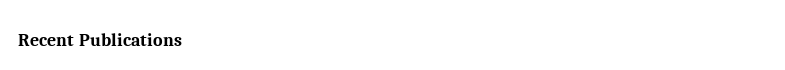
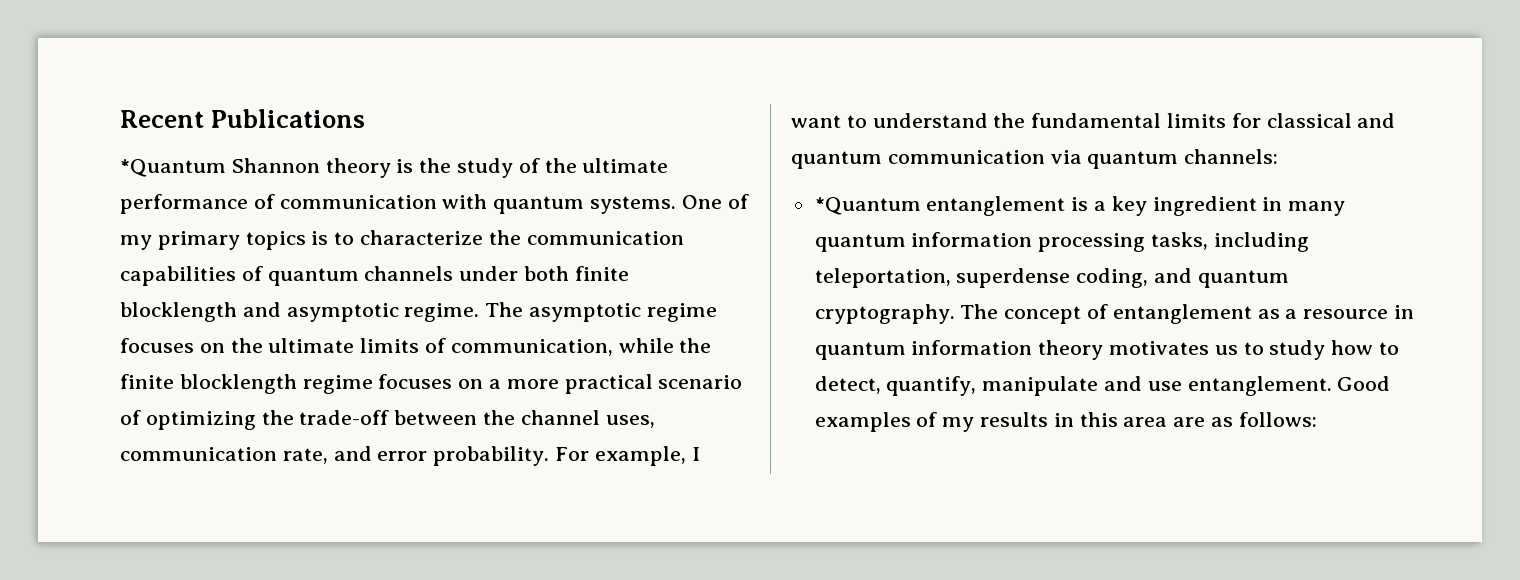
(182, 39) none -> [120,158,669,178] [120,194,749,214] [120,230,684,250] [120,266,629,286] [120,302,717,322] [120,338,712,356] [120,374,743,394] [120,410,655,430] [120,446,700,466] [791,113,1396,128] [791,149,1279,169] [814,196,1346,216] [814,232,1309,252] [814,268,1289,288] [814,304,1415,324] [814,340,1400,360] [814,376,1391,396] [814,412,1317,432] // *Quantum Shannon theory is the study of the ultimate performance of communication with quantum systems. One of my primary topics is to characterize the communication capabilities of quantum channels under both finite blocklength and asymptotic regime. The asymptotic regime focuses on the ultimate limits of communication, while the finite blocklength regime focuses on a more practical scenario of optimizing the trade-off between the channel uses, communication rate, and error probability. For example, I want to understand the fundamental limits for classical and quantum communication via quantum channels: // *Quantum entanglement is a key ingredient in many quantum information processing tasks, including teleportation, superdense coding, and quantum cryptography. The concept of entanglement as a resource in quantum information theory motivates us to study how to detect, quantify, manipulate and use entanglement. Good examples of my results in this area are as follows:

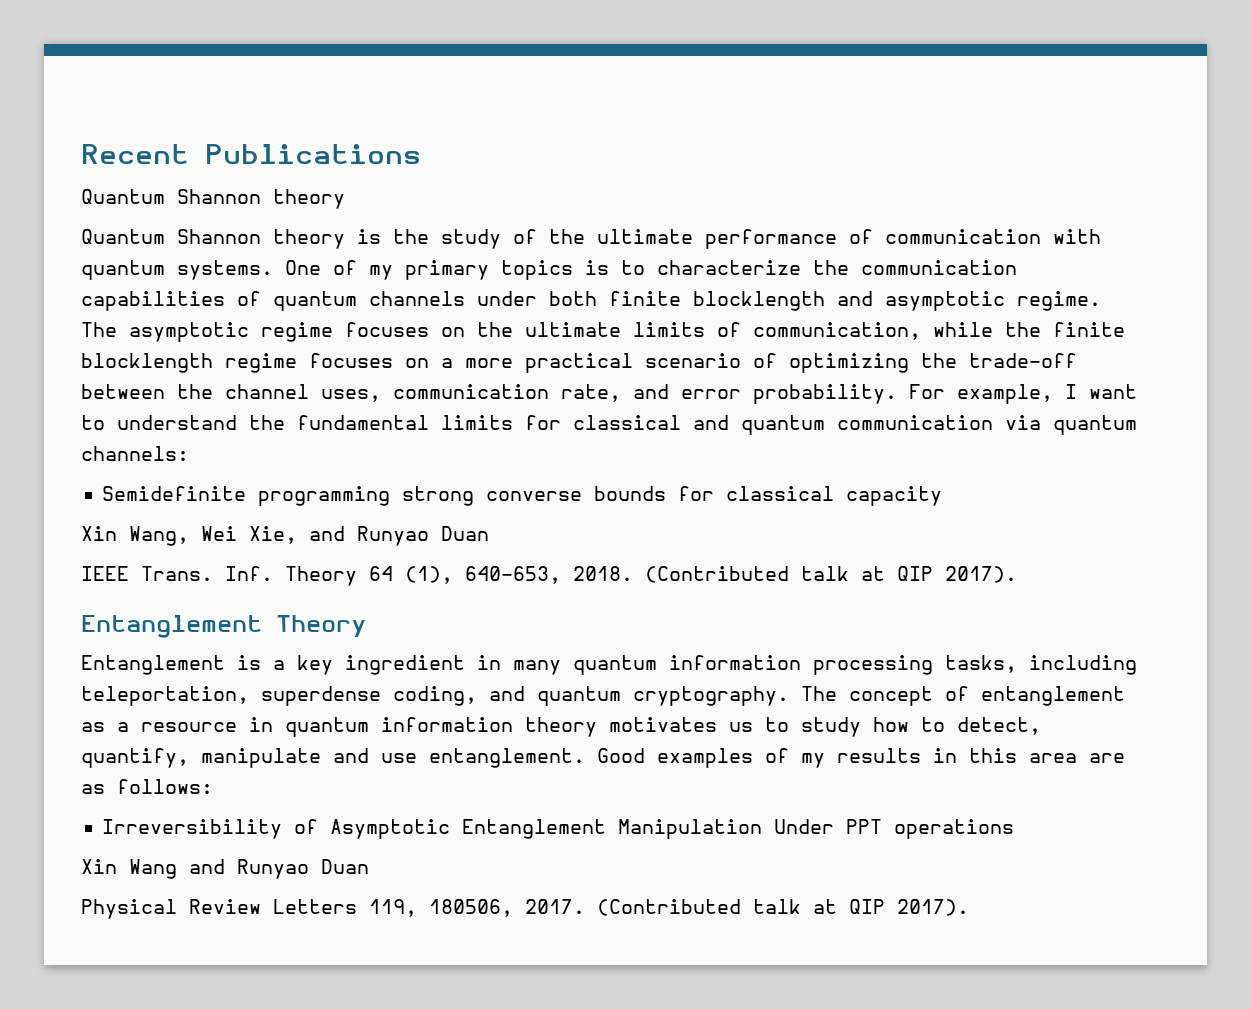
[120,159,226,177] *Quantum -> [81,189,345,209] [81,229,165,244] Quantum Shannon theory // Quantum
[814,196,1066,216] *Quantum entanglement -> [102,486,943,506] [81,526,489,546] [81,566,1017,586] [81,615,366,638] [81,655,225,675] Semidefinite programming strong converse bounds for classical capacity // Xin Wang, Wei Xie, and Runyao Duan // IEEE Trans. Inf. Theory 64 (1), 640-653, 2018. (Contributed talk at QIP 2017). // Entanglement Theory // Entanglement
(1317, 419) none -> [102,819,1015,839] [81,859,369,879] [81,899,969,919] // Irreversibility of Asymptotic Entanglement Manipulation Under PPT operations // Xin Wang and Runyao Duan // Physical Review Letters 119, 180506, 2017. (Contributed talk at QIP 2017).

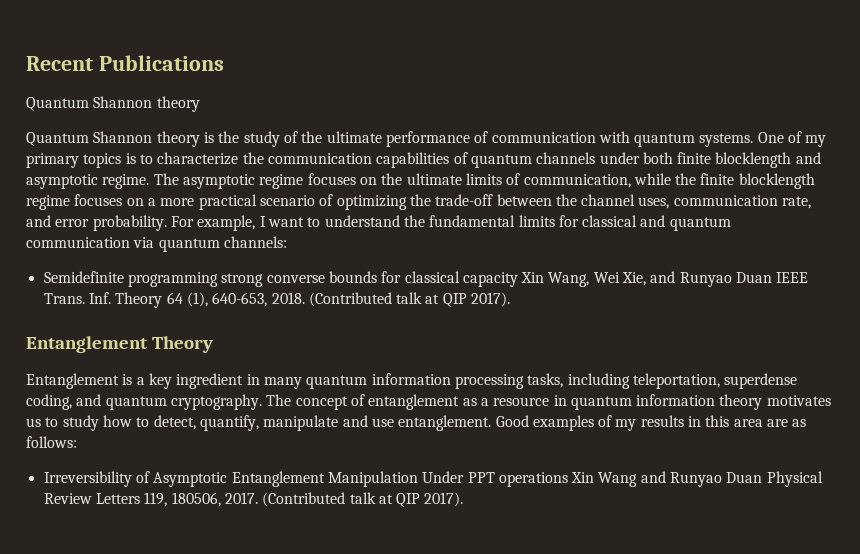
(943, 496) // -> (518, 279) none
(489, 533) // -> (773, 277) none
(1015, 829) // -> (568, 479) none
(369, 866) // -> (763, 477) none

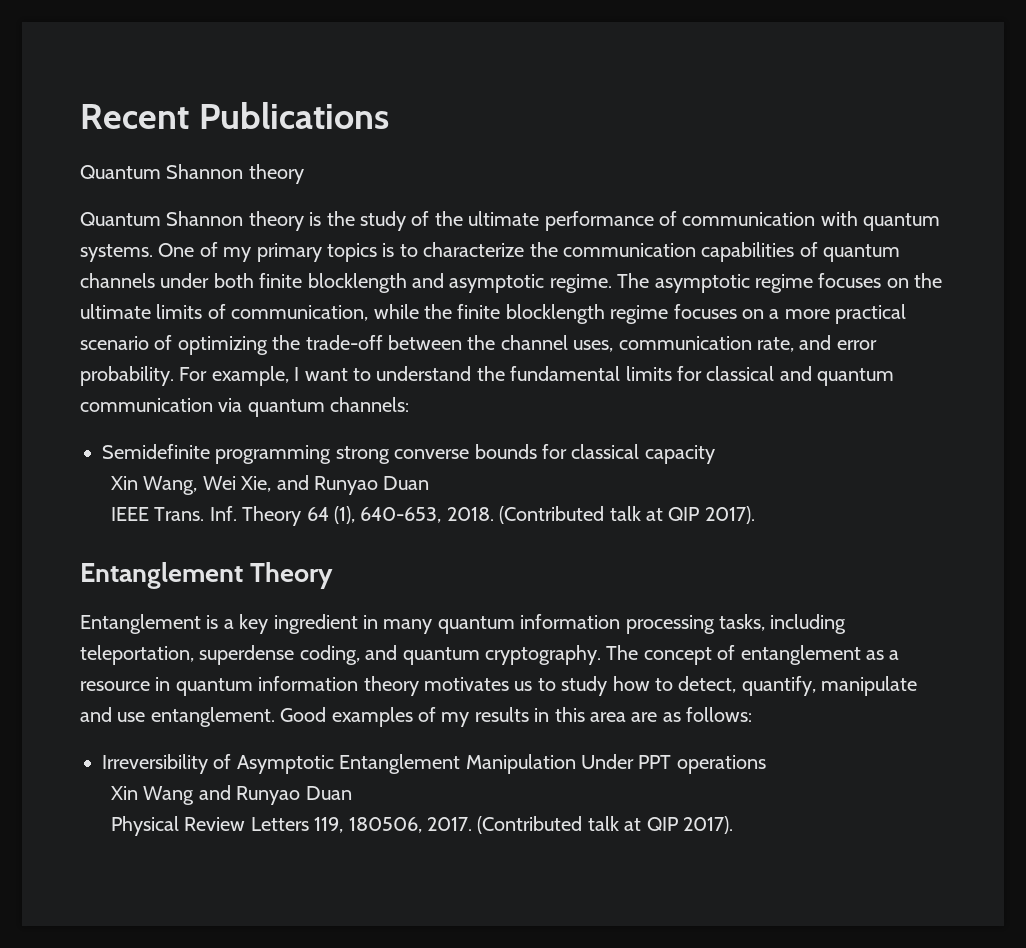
(518, 279) none -> (715, 454) //
(773, 277) none -> (430, 483) //
(568, 479) none -> (766, 764) //
(763, 477) none -> (352, 793) //

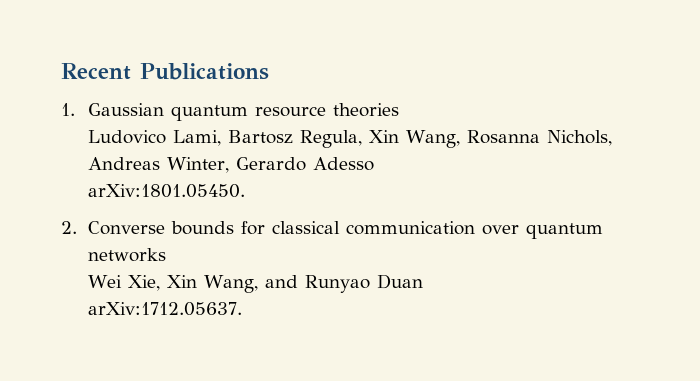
[80,164,304,184] [80,211,941,231] [80,242,901,262] [80,273,943,293] [80,304,907,324] [80,335,877,355] [80,366,895,386] [80,397,410,417] [102,444,715,464] [110,475,430,495] [110,506,755,526] [80,562,334,589] [80,614,847,634] [80,645,900,665] [80,676,918,696] [80,707,753,727] [102,754,766,774] [110,785,352,805] [110,816,733,836] Quantum Shannon theory // Quantum Shannon theory is the study of the ultimate performance of communication with quantum systems. One of my primary topics is to characterize the communication capabilities of quantum channels under both finite blocklength and asymptotic regime. The asymptotic regime focuses on the ultimate limits of communication, while the finite blocklength regime focuses on a more practical scenario of optimizing the trade-off between the channel uses, communication rate, and error probability. For example, I want to understand the fundamental limits for classical and quantum communication via quantum channels: // Semidefinite programming strong converse bounds for classical capacity // Xin Wang, Wei Xie, and Runyao Duan // IEEE Trans. Inf. Theory 64 (1), 640-653, 2018. (Contributed talk at QIP 2017). // Entanglement Theory // Entanglement is a key ingredient in many quantum information processing tasks, including teleportation, superdense coding, and quantum cryptography. The concept of entanglement as a resource in quantum information theory motivates us to study how to detect, quantify, manipulate and use entanglement. Good examples of my results in this area are as follows: // Irreversibility of Asymptotic Entanglement Manipulation Under PPT operations // Xin Wang and Runyao Duan // Physical Review Letters 119, 180506, 2017. (Contributed talk at QIP 2017). -> [61,103,400,121] [88,130,613,148] [88,157,375,173] [88,184,246,198] [61,221,604,239] [88,248,167,262] [88,274,424,293] [88,302,243,316] 1. Gaussian quantum resource theories // Ludovico Lami, Bartosz Regula, Xin Wang, Rosanna Nichols, Andreas Winter, Gerardo Adesso // arXiv:1801.05450. // 2. Converse bounds for classical communication over quantum networks // Wei Xie, Xin Wang, and Runyao Duan // arXiv:1712.05637.

